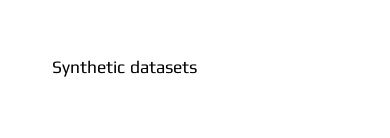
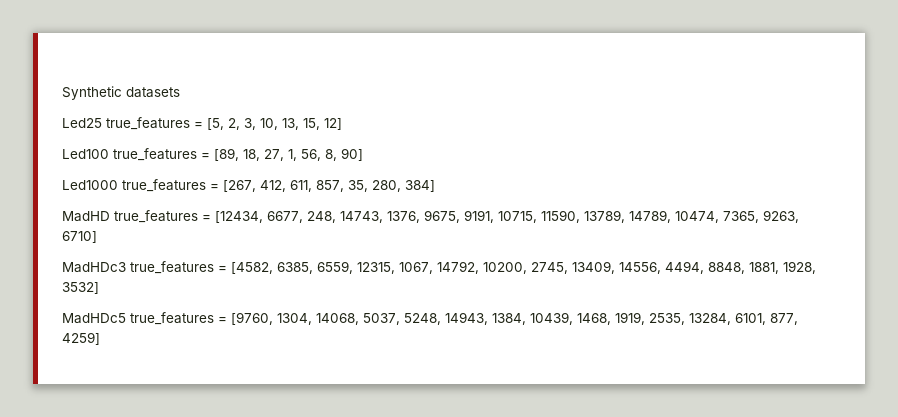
(197, 67) none -> [62,117,342,130] [62,148,363,161] [62,179,435,192] [62,210,799,223] [62,231,97,243] [62,261,816,274] [62,282,99,294] [62,312,798,325] [62,332,100,345] // Led25 true_features = [5, 2, 3, 10, 13, 15, 12] // Led100 true_features = [89, 18, 27, 1, 56, 8, 90] // Led1000 true_features = [267, 412, 611, 857, 35, 280, 384] // MadHD true_features = [12434, 6677, 248, 14743, 1376, 9675, 9191, 10715, 11590, 13789, 14789, 10474, 7365, 9263, 6710] // MadHDc3 true_features = [4582, 6385, 6559, 12315, 1067, 14792, 10200, 2745, 13409, 14556, 4494, 8848, 1881, 1928, 3532] // MadHDc5 true_features = [9760, 1304, 14068, 5037, 5248, 14943, 1384, 10439, 1468, 1919, 2535, 13284, 6101, 877, 4259]

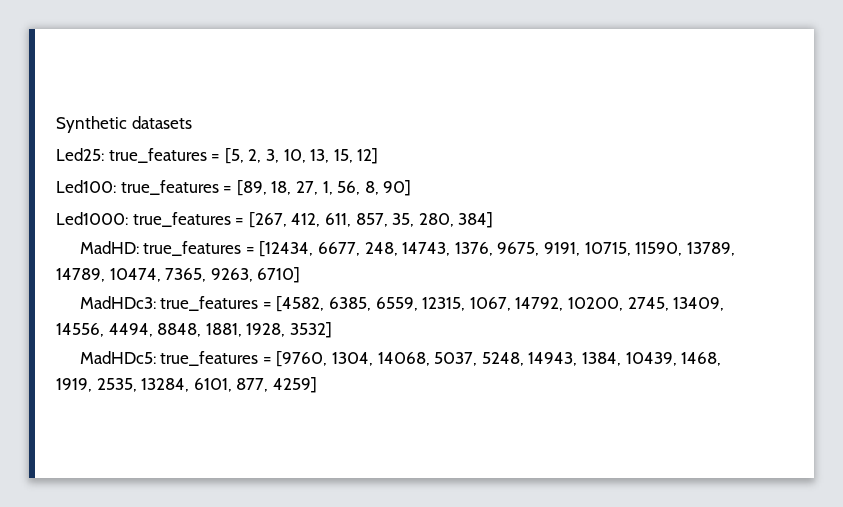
[62,118,102,128] Led25 -> [56,148,104,161] Led25:
[62,149,109,159] Led100 -> [56,180,116,193] Led100:
[62,180,118,190] Led1000 -> [56,212,128,225] Led1000:
[62,211,110,222] MadHD -> [79,241,139,254] MadHD:
[62,262,126,273] MadHDc3 -> [79,296,156,309] MadHDc3:
[62,313,126,324] MadHDc5 -> [79,351,156,364] MadHDc5:

